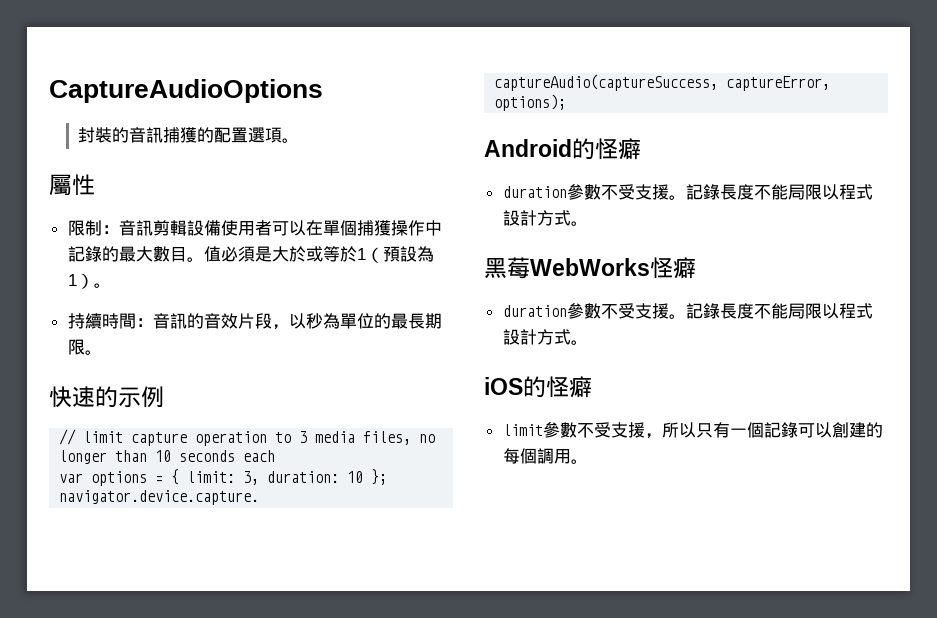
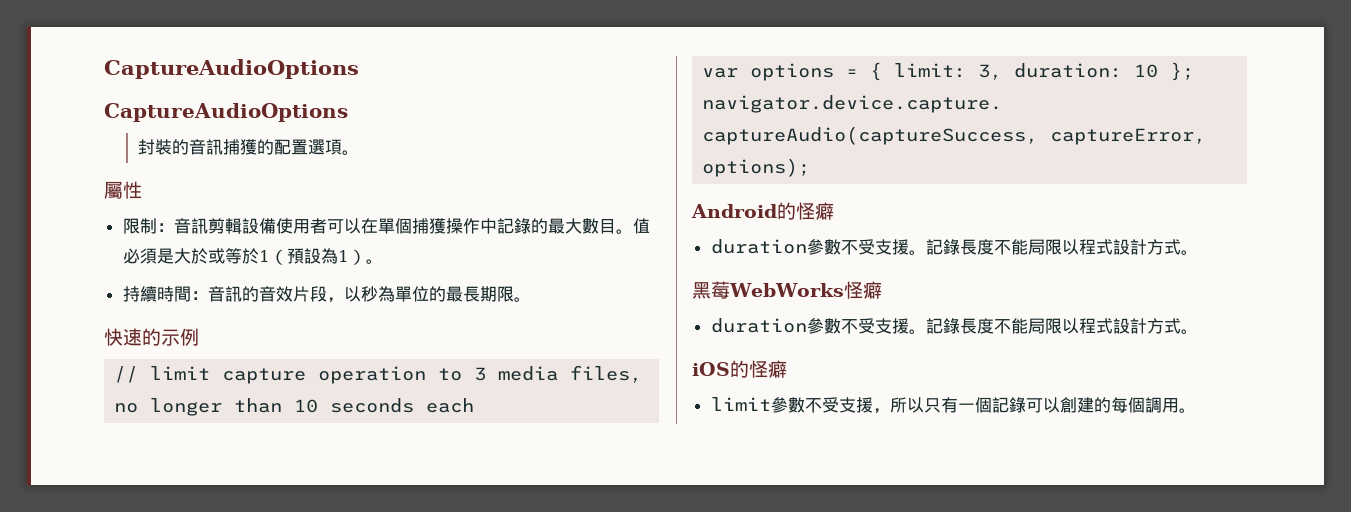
[49,79,323,103] CaptureAudioOptions -> [104,59,359,79] [104,103,348,122] CaptureAudioOptions // CaptureAudioOptions

